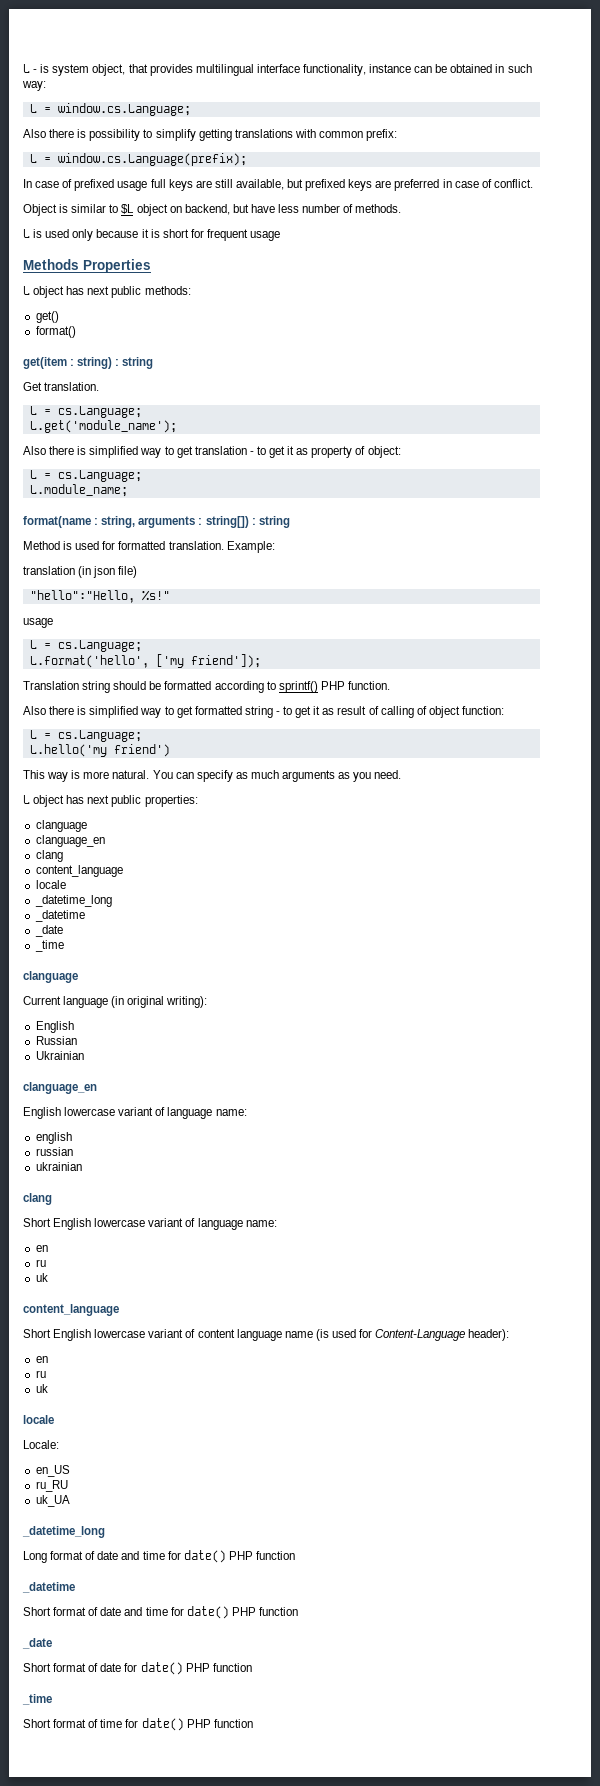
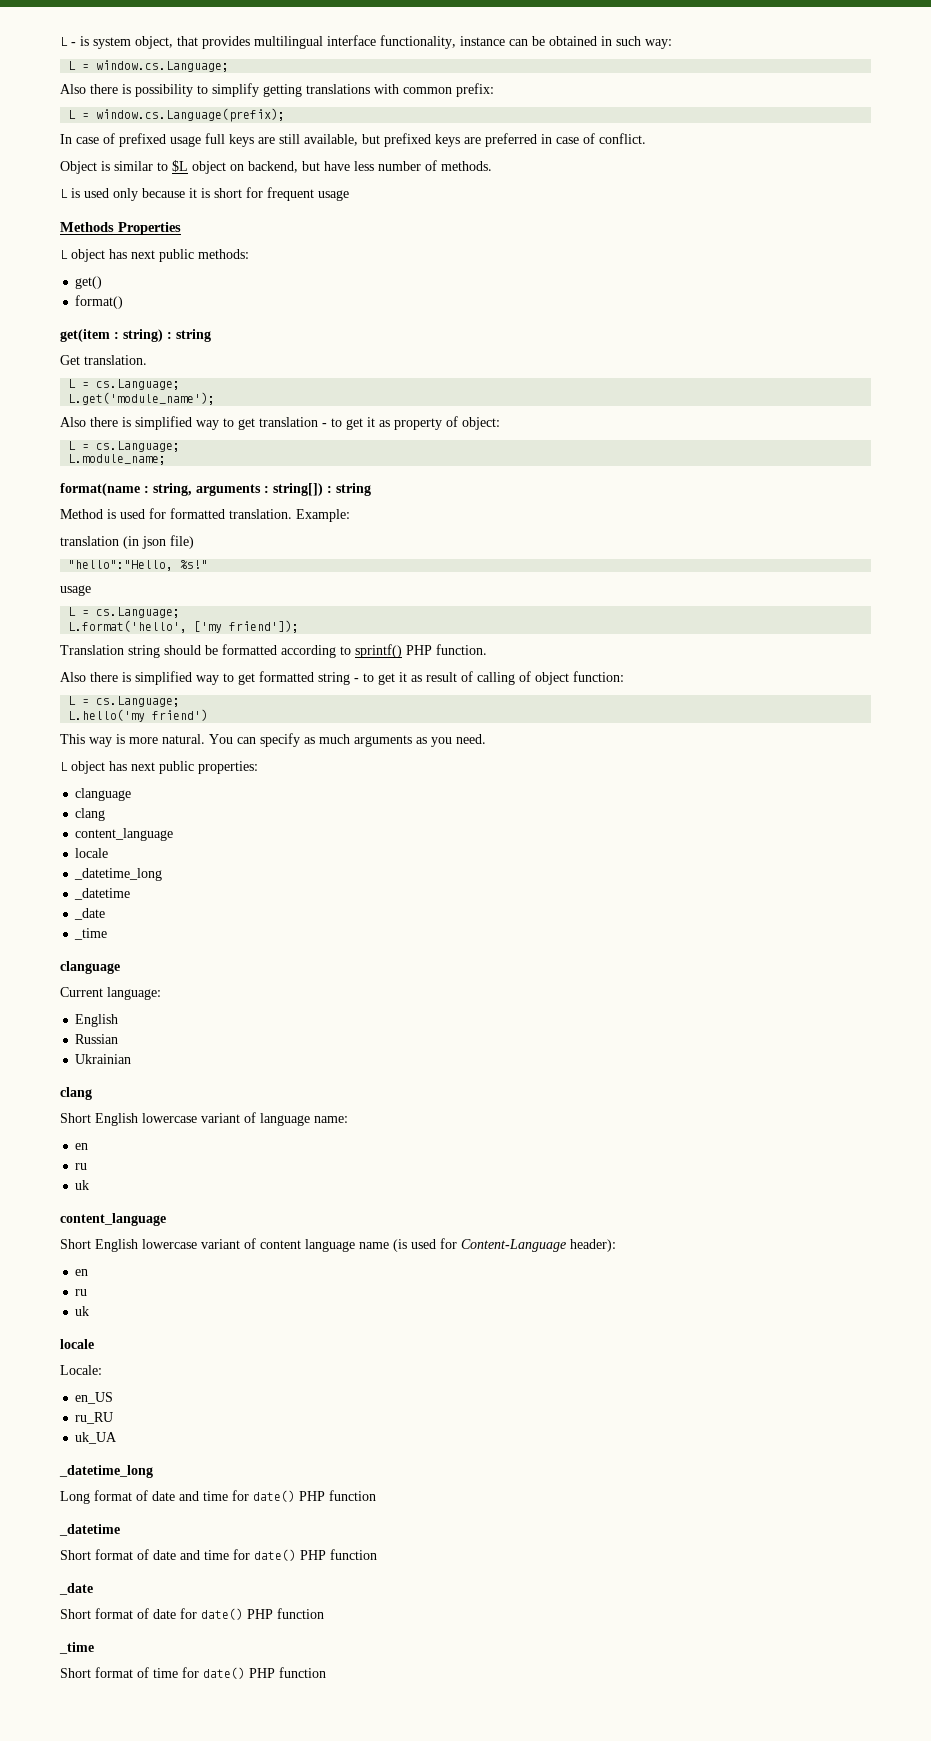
[35,835,105,847] // clanguage_en -> (132, 794) none
[63,996,208,1008] language (in original writing): -> [107,987,161,1000] language:
[23,1082,97,1094] [23,1107,247,1119] [35,1132,72,1144] [35,1147,73,1156] [35,1162,82,1171] // clanguage_en // English lowercase variant of language name: // english // russian // ukrainian -> (132, 1059) none

